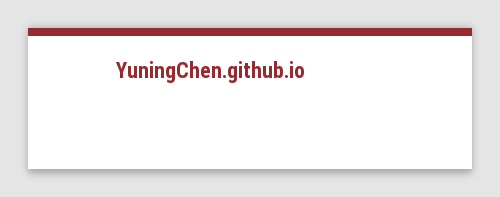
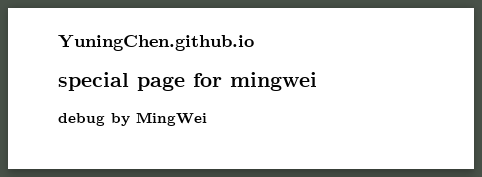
(305, 72) none -> [58,72,317,91] [58,112,207,126] // special page for mingwei // debug by MingWei

